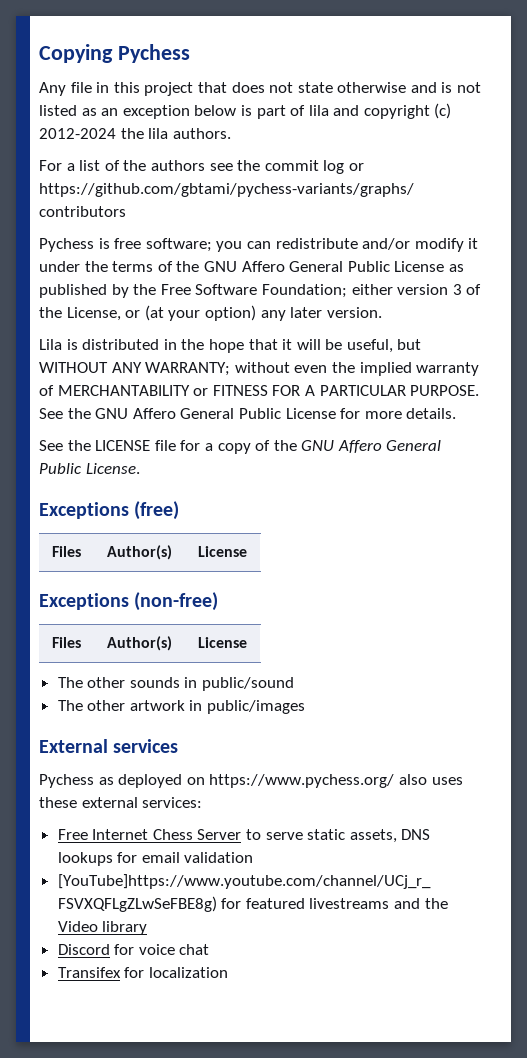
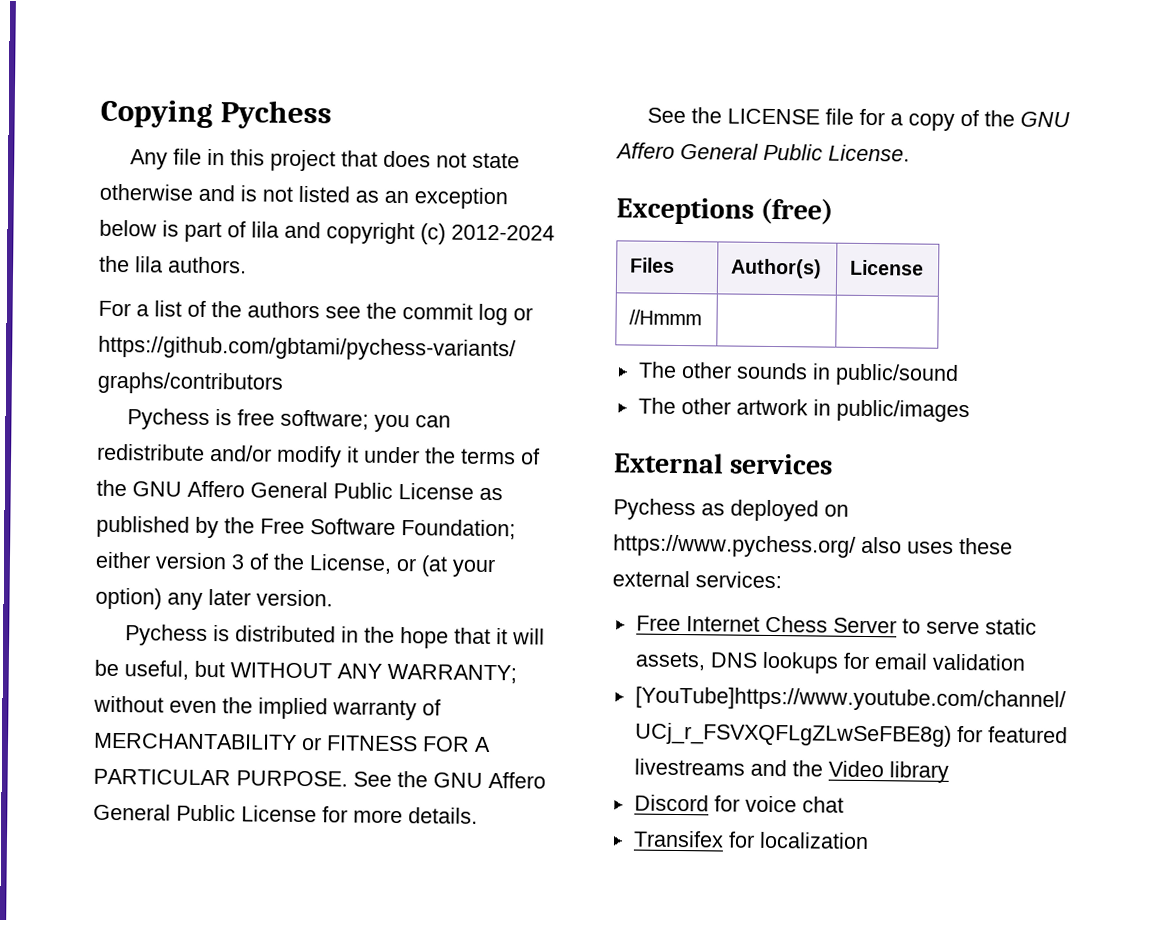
[39,339,62,350] Lila -> [125,624,209,647] Pychess
[39,592,219,611] [51,637,81,648] [106,636,172,651] [197,637,247,648] // Exceptions (non-free) // Files | Author(s) | License -> [629,309,703,326] // //Hmmm | |

